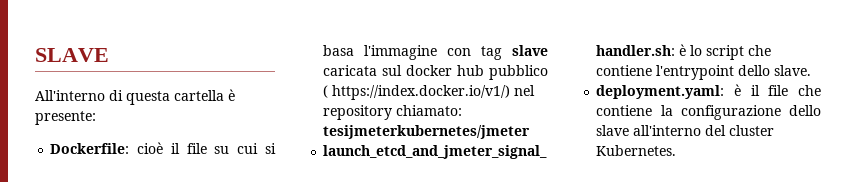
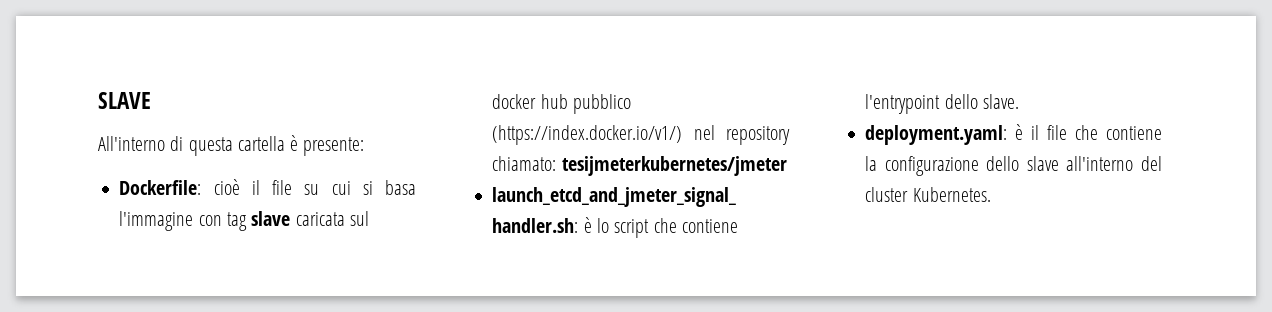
[323,85,511,100] ( https://index.docker.io/v1/) -> [492,125,683,145] (https://index.docker.io/v1/)

